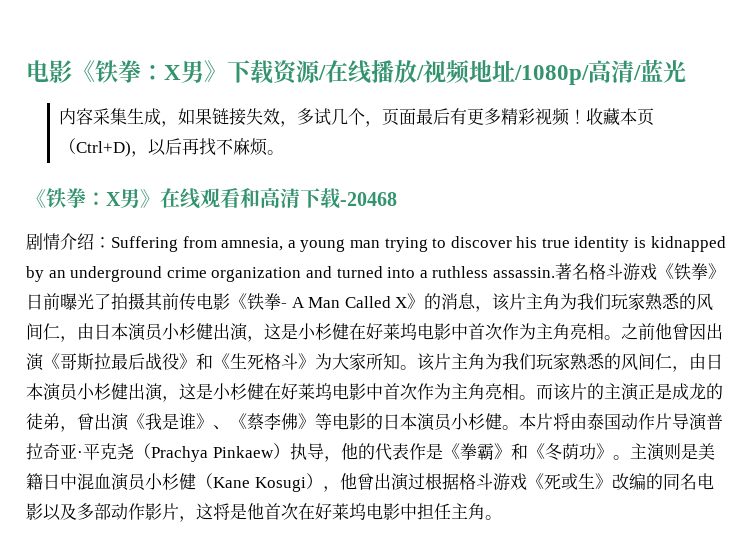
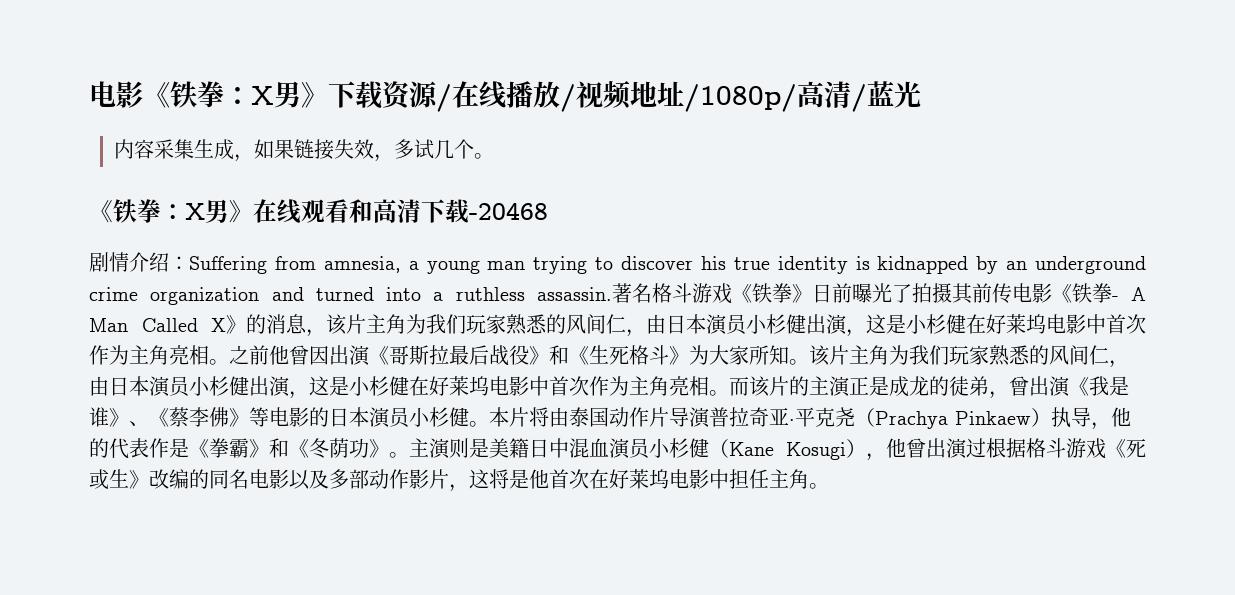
[365,108,655,127] [59,138,268,157] ，页面最后有更多精彩视频！收藏本页（Ctrl+D)，以后再找不麻烦 -> (474, 149) none

